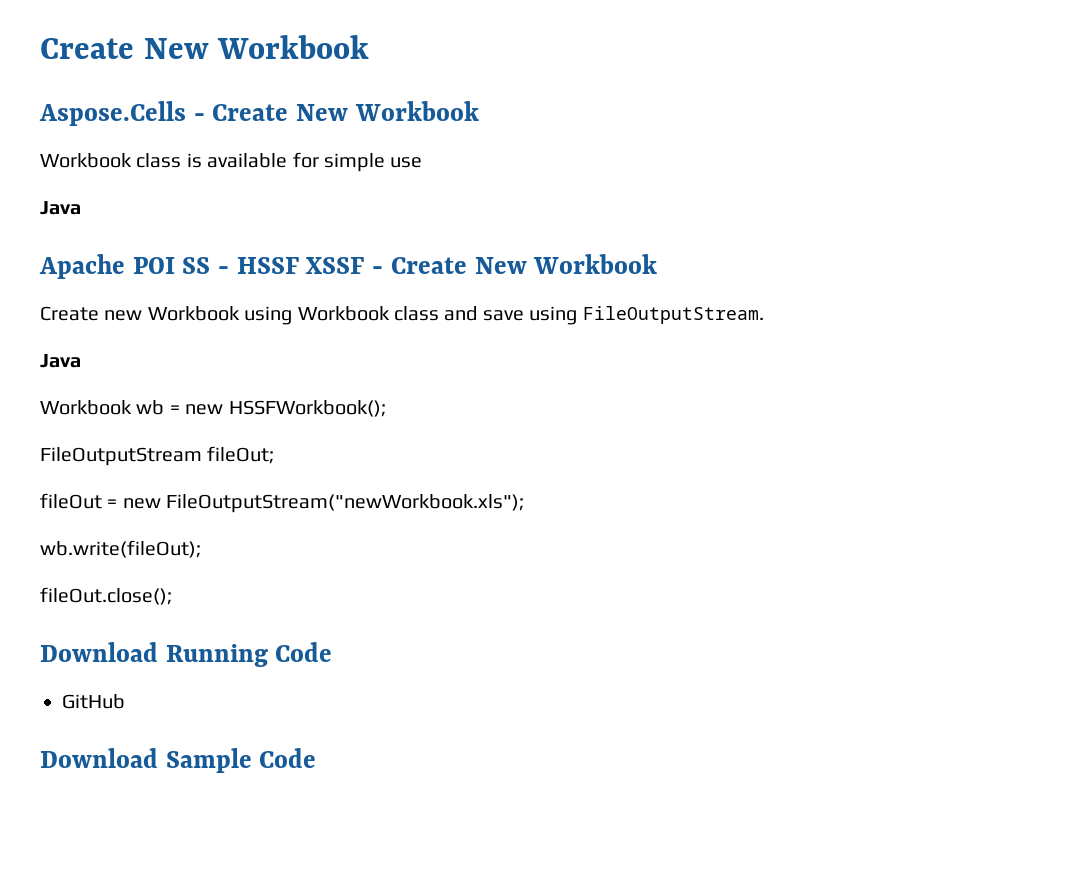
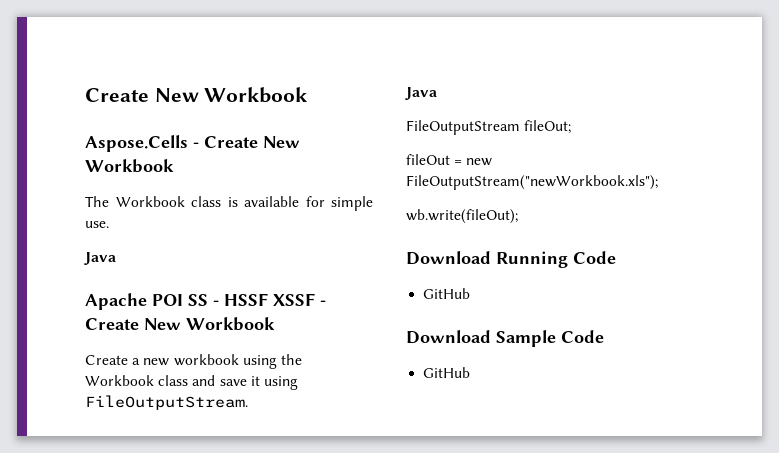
(479, 111) none -> [85,196,109,207] The
[390,157,423,168] use -> [85,221,109,228] use.
[104,306,293,325] new Workbook using -> [132,354,302,369] a new workbook using the
(524, 315) none -> [250,376,260,386] it
[40,400,386,417] // Workbook wb = new HSSFWorkbook(); -> (437, 93) none
[40,587,172,605] // fileOut.close(); -> (518, 216) none
(317, 758) none -> [423,367,471,378] // GitHub

